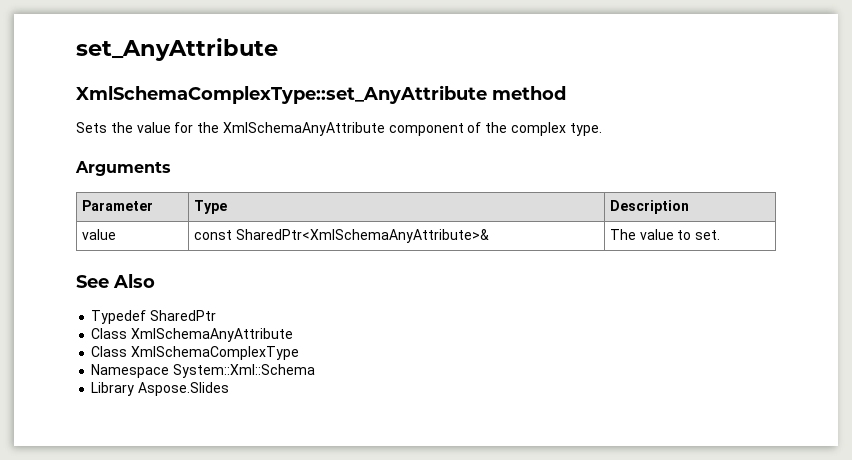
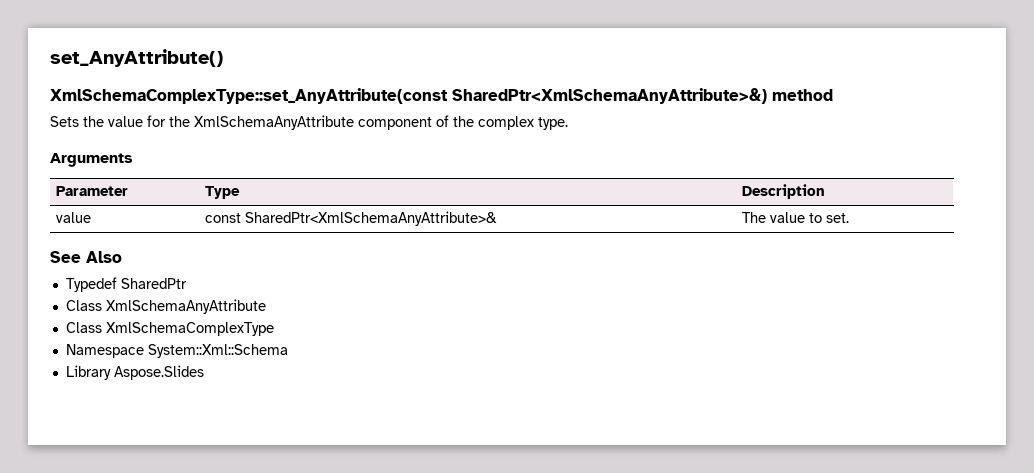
[76,38,278,61] [76,85,487,104] set_AnyAttribute // XmlSchemaComplexType::set_AnyAttribute -> [50,49,223,67] [50,88,767,104] set_AnyAttribute() // XmlSchemaComplexType::set_AnyAttribute(const SharedPtr<XmlSchemaAnyAttribute>&)

